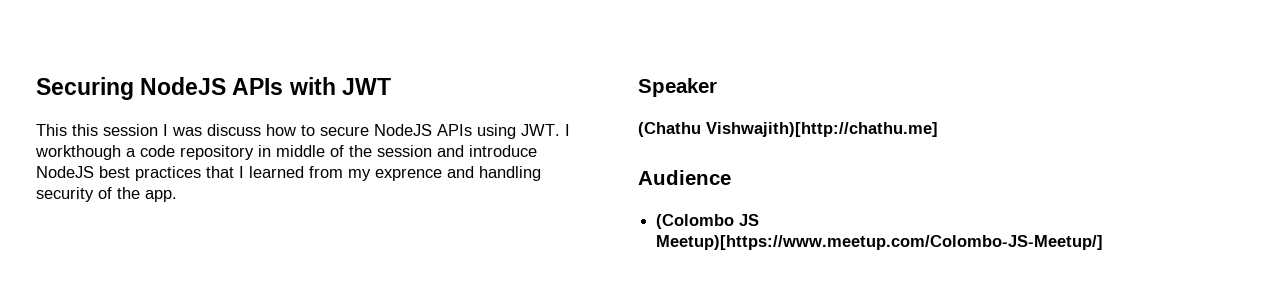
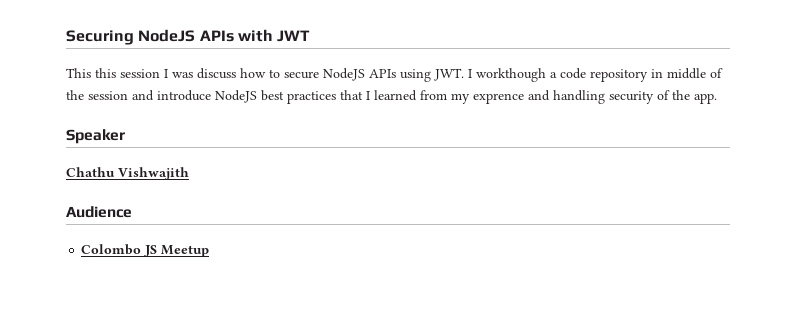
[638,122,938,137] (Chathu Vishwajith)[http://chathu.me] -> [66,167,189,180] Chathu Vishwajith
[656,214,760,229] [656,235,1104,250] (Colombo JS Meetup)[https://www.meetup.com/Colombo-JS-Meetup/] -> [81,244,210,257] Colombo JS Meetup

